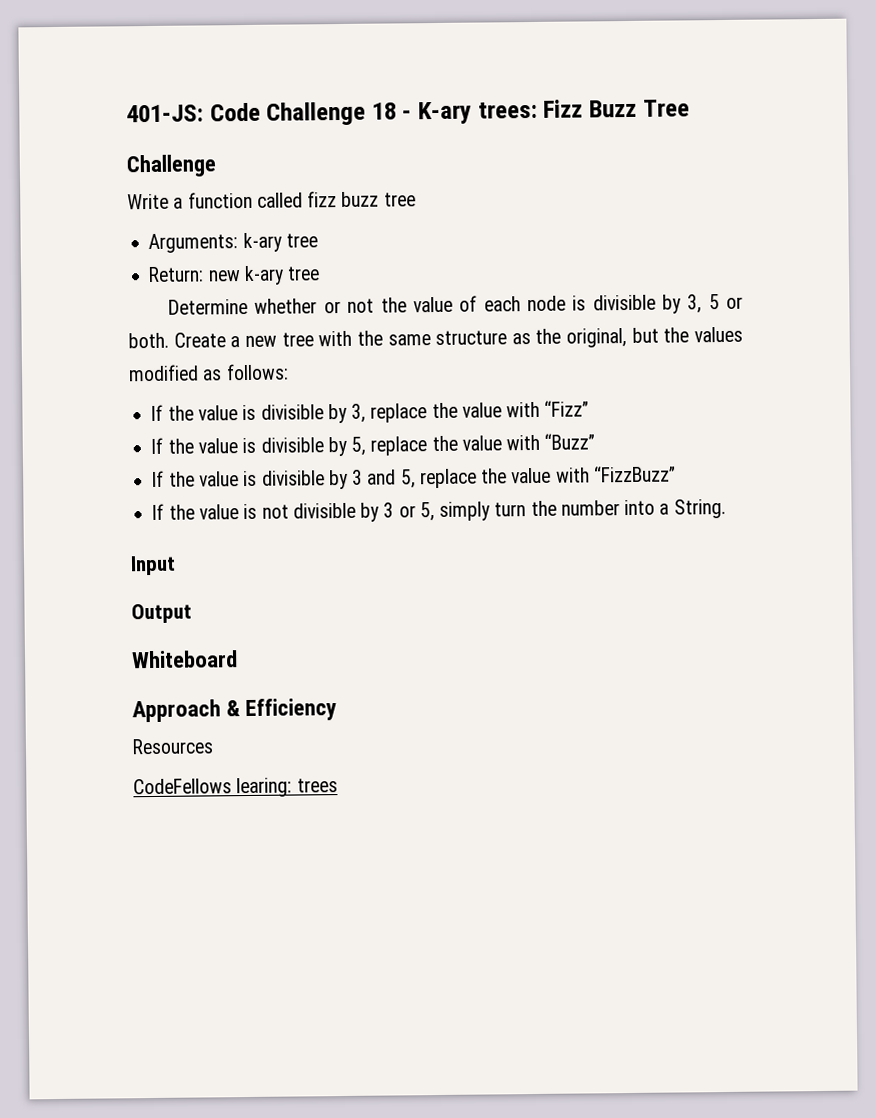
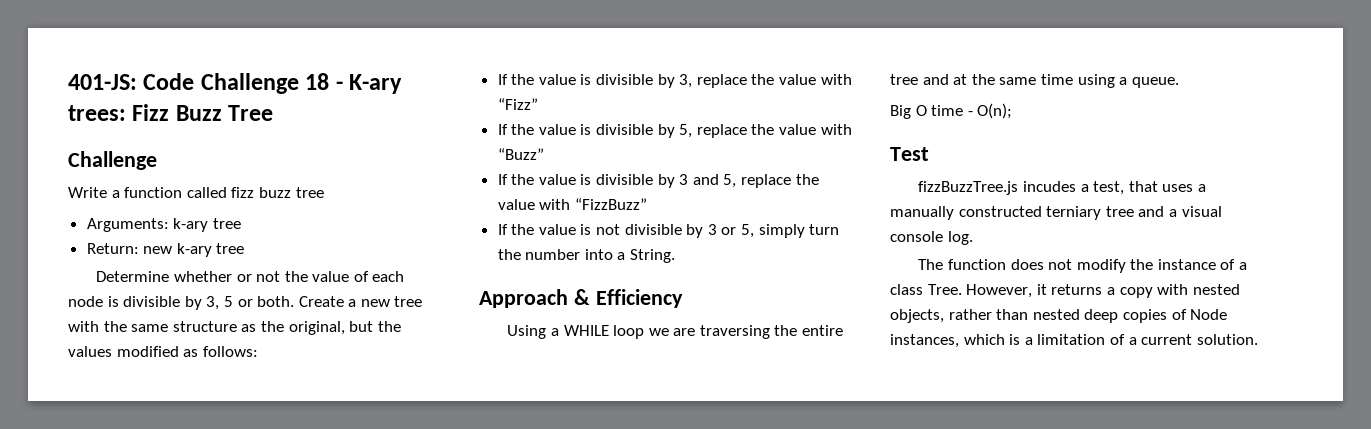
[130,555,176,576] [131,603,192,624] [131,650,238,669] // Input // Output // Whiteboard -> (676, 256) none
[132,738,214,755] [133,777,338,798] Resources // CodeFellows learing: trees -> [507,325,844,339] [890,74,1179,88] [890,103,1013,119] [890,147,929,161] [918,181,1206,195] [890,206,1222,220] [890,231,973,245] [918,259,1248,273] [890,284,1240,298] [890,309,1228,323] [890,334,1258,348] Using a WHILE loop we are traversing the entire tree and at the same time using a queue. // Big O time - O(n); // Test // fizzBuzzTree.js incudes a test, that uses a manually constructed terniary tree and a visual console log. // The function does not modify the instance of a class Tree. However, it returns a copy with nested objects, rather than nested deep copies of Node instances, which is a limitation of a current solution.

